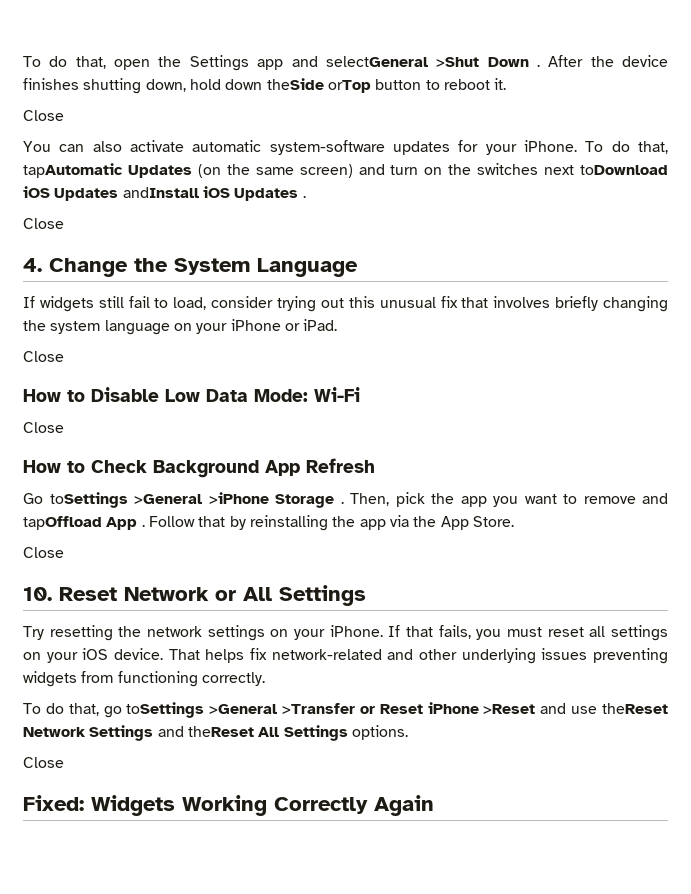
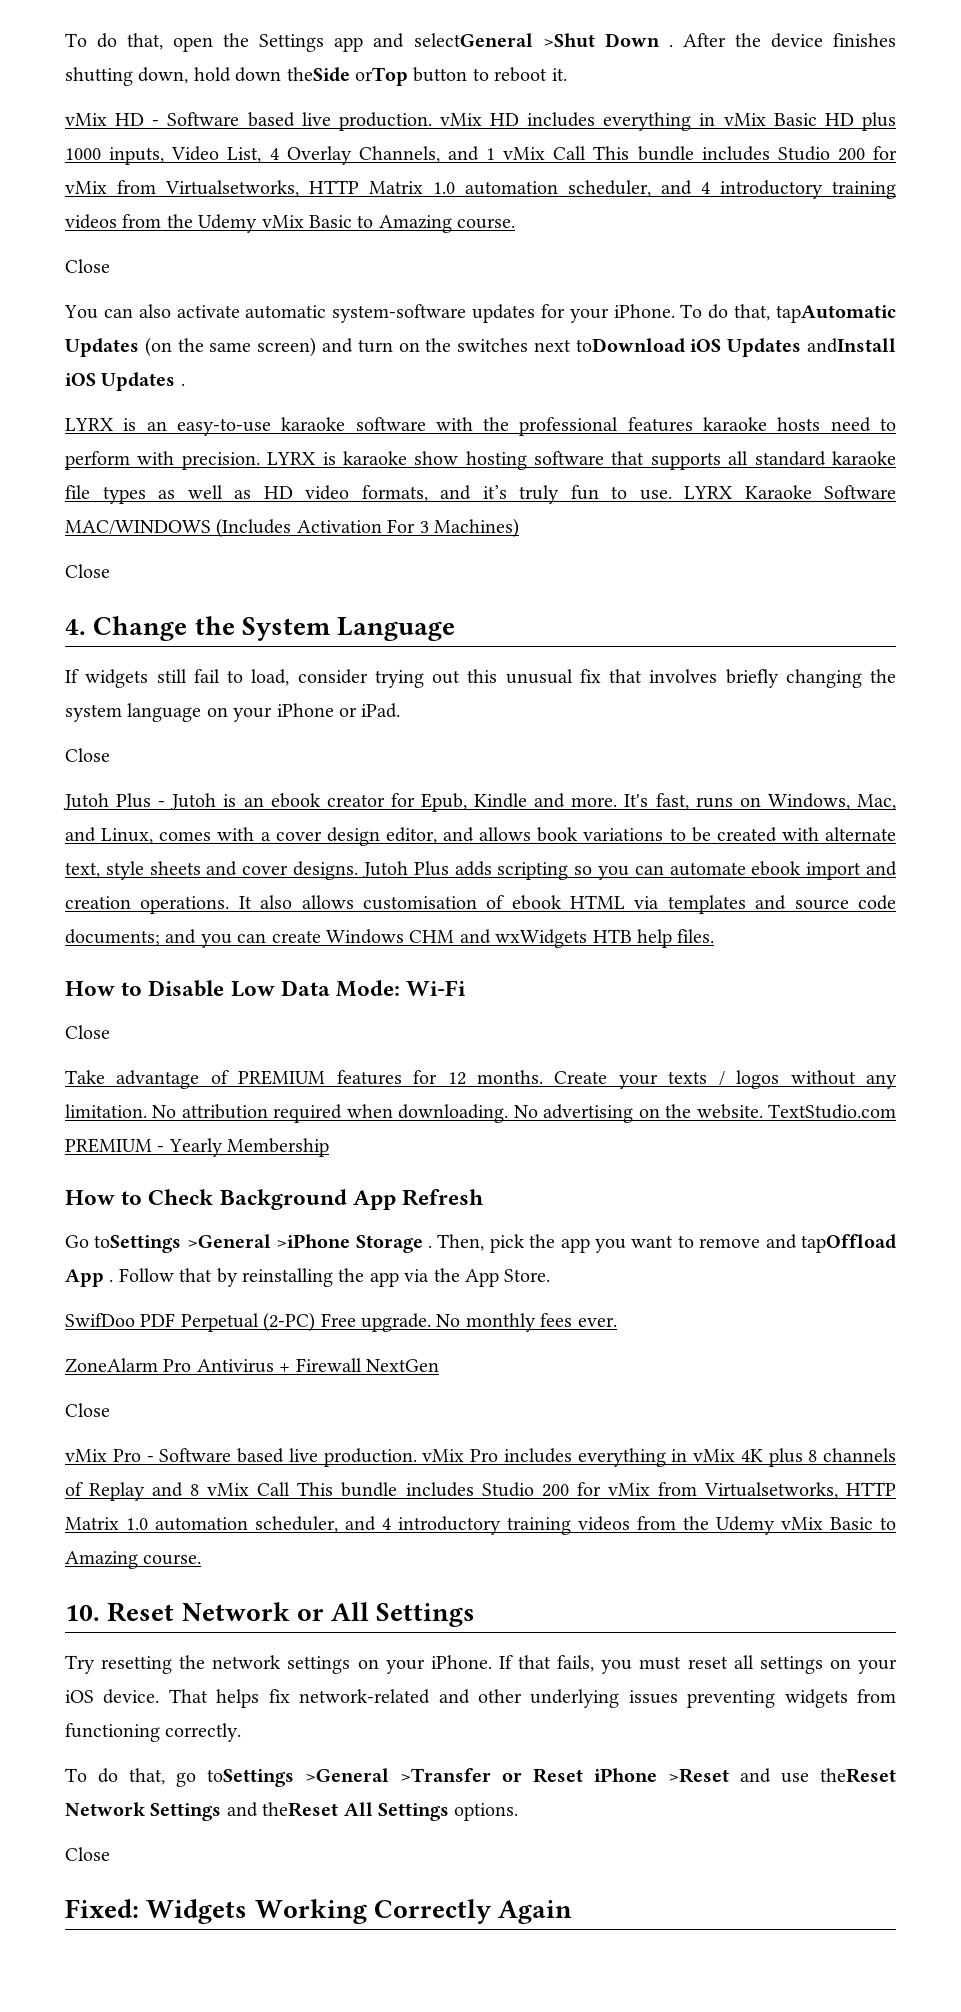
(507, 84) none -> [65,112,896,131] [65,146,897,165] [65,180,896,199] [65,214,516,233] // vMix HD - Software based live production. vMix HD includes everything in vMix Basic HD plus 1000 inputs, Video List, 4 Overlay Channels, and 1 vMix Call This bundle includes Studio 200 for vMix from Virtualsetworks, HTTP Matrix 1.0 automation scheduler, and 4 introductory training videos from the Udemy vMix Basic to Amazing course.
(306, 196) none -> [65,417,896,436] [65,451,896,470] [65,485,896,504] [65,518,519,538] // LYRX is an easy-to-use karaoke software with the professional features karaoke hosts need to perform with precision. LYRX is karaoke show hosting software that supports all standard karaoke file types as well as HD video formats, and it’s truly fun to use. LYRX Karaoke Software MAC/WINDOWS (Includes Activation For 3 Machines)
(64, 356) none -> [63,793,896,812] [65,827,896,846] [65,861,897,880] [65,895,896,914] [65,929,715,948] // Jutoh Plus - Jutoh is an ebook creator for Epub, Kindle and more. It's fast, runs on Windows, Mac, and Linux, comes with a cover design editor, and allows book variations to be created with alternate text, style sheets and cover designs. Jutoh Plus adds scripting so you can automate ebook import and creation operations. It also allows customisation of ebook HTML via templates and source code documents; and you can create Windows CHM and wxWidgets HTB help files.
(64, 427) none -> [65,1070,898,1089] [65,1104,897,1123] [65,1138,330,1157] // Take advantage of PREMIUM features for 12 months. Create your texts / logos without any limitation. No attribution required when downloading. No advertising on the website. TextStudio.com PREMIUM - Yearly Membership
[23,547,64,558] Close -> [65,1312,617,1332] [65,1358,439,1373] [65,1403,110,1417] [65,1448,896,1467] [65,1482,897,1501] [65,1516,896,1535] [65,1551,202,1569] SwifDoo PDF Perpetual (2-PC) Free upgrade. No monthly fees ever. // ZoneAlarm Pro Antivirus + Firewall NextGen // Close // vMix Pro - Software based live production. vMix Pro includes everything in vMix 4K plus 8 channels of Replay and 8 vMix Call This bundle includes Studio 200 for vMix from Virtualsetworks, HTTP Matrix 1.0 automation scheduler, and 4 introductory training videos from the Udemy vMix Basic to Amazing course.

